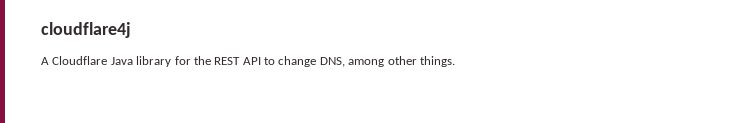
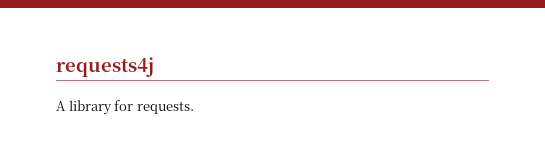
[41,22,131,38] cloudflare4j -> [56,57,154,77] requests4j
[52,56,455,67] Cloudflare Java library for the REST API to change DNS, among other things. -> [68,100,194,115] library for requests.

